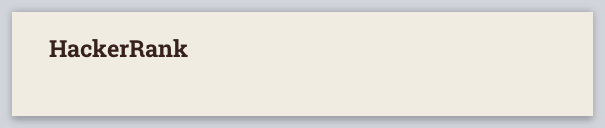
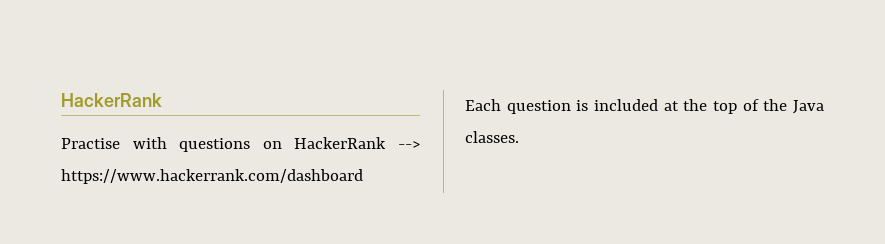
[49,39,188,58] HackerRank -> [61,93,162,107] [61,137,420,152] [61,169,363,184] [465,99,824,114] [465,131,519,143] HackerRank // Practise with questions on HackerRank --> https://www.hackerrank.com/dashboard // Each question is included at the top of the Java classes.

